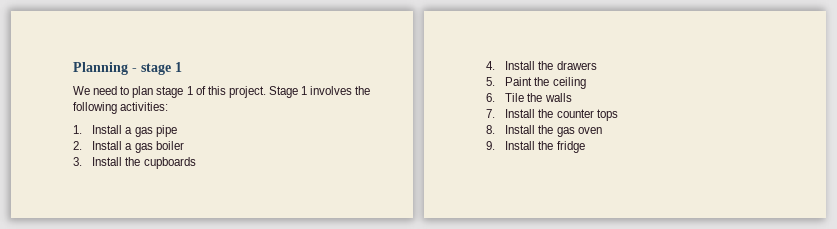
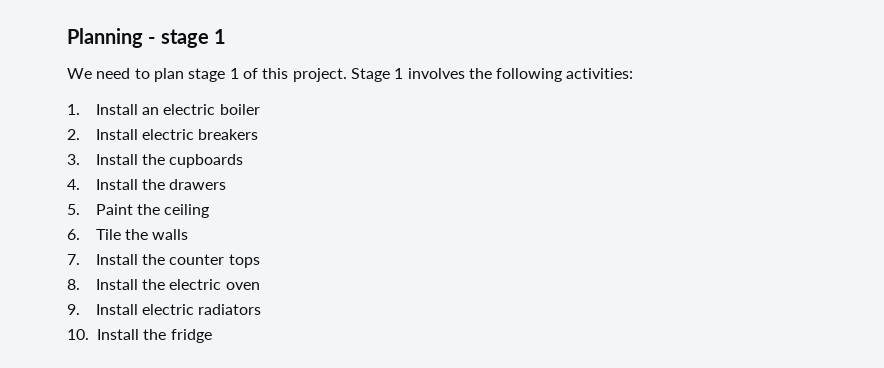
[125,125,177,137] a gas pipe -> [141,104,260,115] an electric boiler
[125,141,184,153] a gas boiler -> [141,129,259,140] electric breakers
[556,127,575,137] gas -> [169,279,222,290] electric
(536, 145) none -> [141,304,262,315] [67,329,139,340] electric radiators // 10. Install

